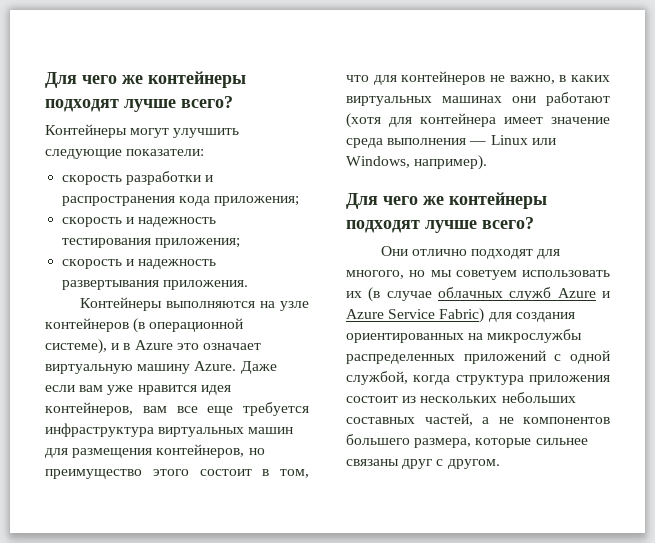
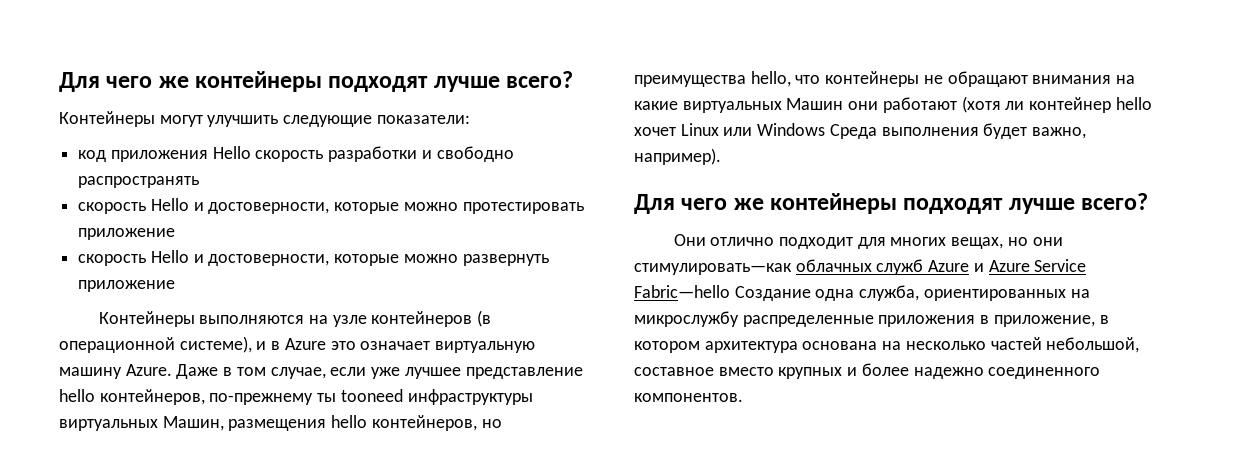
[62,171,214,185] [62,196,300,206] [62,217,217,227] [62,238,241,248] [62,259,217,269] [62,280,249,290] скорость разработки и распространения кода приложения; // скорость и надежность тестирования приложения; // скорость и надежность развертывания приложения. -> [78,146,514,162] [78,176,200,188] [78,198,584,214] [78,228,176,240] [78,250,549,266] [78,280,176,292] код приложения Hello скорость разработки и свободно распространять // скорость Hello и достоверности, которые можно протестировать приложение // скорость Hello и достоверности, которые можно развернуть приложение
[45,385,231,395] [45,402,309,416] [45,423,294,437] [45,444,265,458] [45,469,309,479] [346,71,610,85] [346,92,610,106] [346,113,610,128] [346,135,556,148] [346,156,410,168] если вам уже нравится идея контейнеров, вам все еще требуется инфраструктура виртуальных машин для размещения контейнеров, но преимущество этого состоит в том, что для контейнеров не важно, в каких виртуальных машинах они работают (хотя для контейнера имеет значение среда выполнения — Linux или Windows, -> [223,367,583,379] [59,389,533,405] [59,415,502,431] [634,71,1136,87] [634,96,1152,113] [634,123,1087,139] в том случае, если уже лучшее представление hello контейнеров, по-прежнему ты tooneed инфраструктуры виртуальных Машин, размещения hello контейнеров, но преимущества hello, что контейнеры не обращают внимания на какие виртуальных Машин они работают (хотя ли контейнер hello хочет Linux или Windows Среда выполнения будет важно,
[471,249,561,259] [346,270,610,280] [346,287,432,302] подходят для многого, но мы советуем использовать их (в случае -> [779,237,1063,249] [634,263,792,275] подходит для многих вещах, но они стимулировать—как
[439,308,575,323] [346,329,583,343] [346,350,610,364] [346,371,610,385] [346,392,576,403] [346,413,610,426] [346,434,588,448] [346,459,500,469] Fabric) для создания ориентированных на микрослужбы распределенных приложений с одной службой, когда структура приложения состоит из нескольких небольших составных частей, а не компонентов большего размера, которые сильнее связаны друг с другом. -> [634,285,1090,301] [634,311,1109,327] [634,337,1140,353] [634,363,1101,379] [634,393,743,402] Fabric—hello Создание одна служба, ориентированных на микрослужбу распределенные приложения в приложение, в котором архитектура основана на несколько частей небольшой, составное вместо крупных и более надежно соединенного компонентов.

